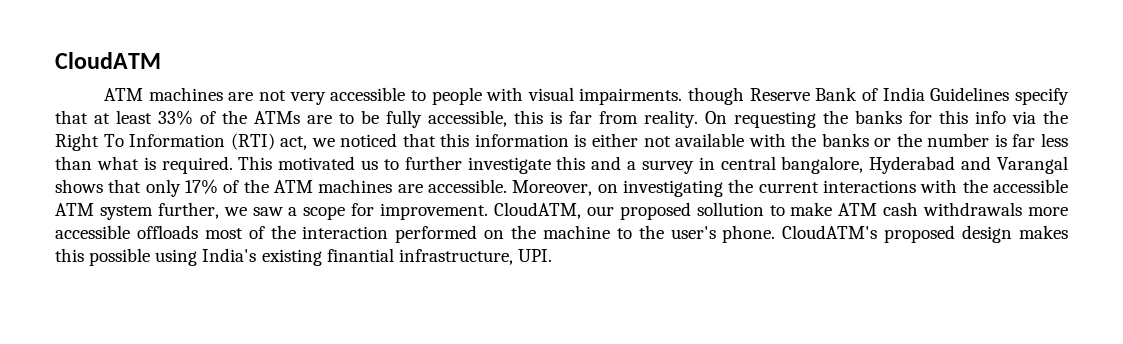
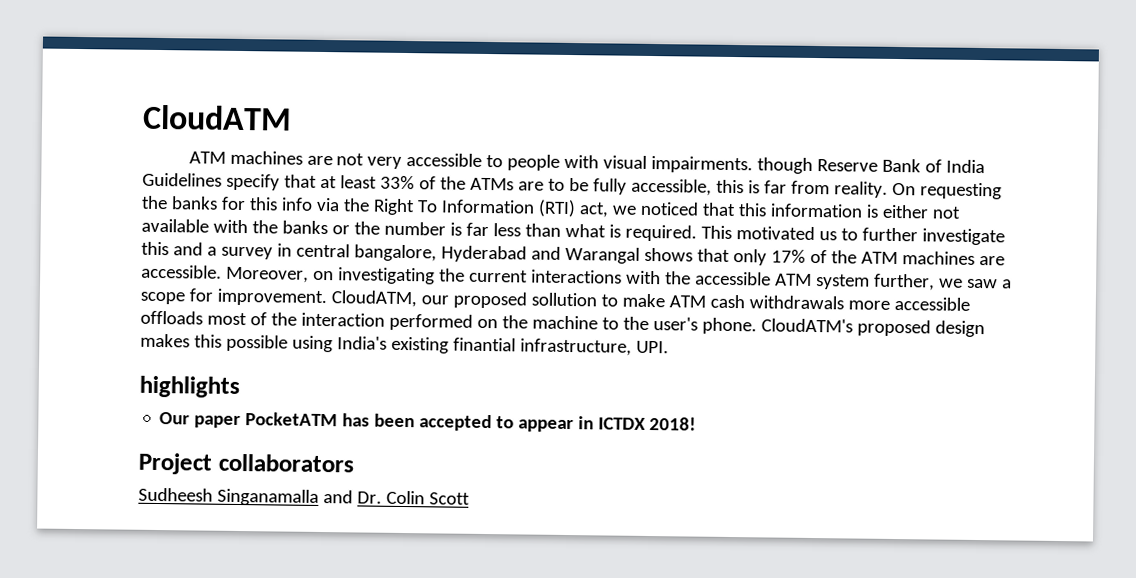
[997,156,1069,174] Varangal -> [564,246,640,264] Warangal
(552, 255) none -> [139,375,240,398] [159,412,697,433] [138,452,354,475] [138,487,470,506] // highlights // Our paper PocketATM has been accepted to appear in ICTDX 2018! // Project collaborators // Sudheesh Singanamalla and Dr. Colin Scott

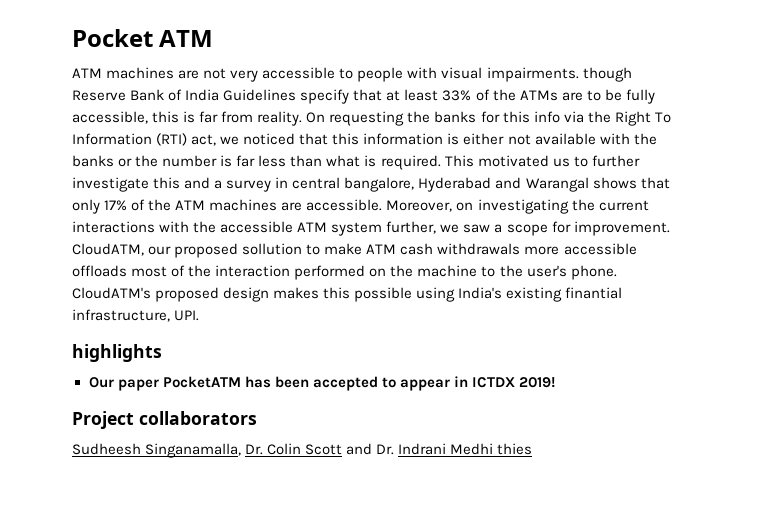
[142,104,292,131] CloudATM -> [72,29,214,47] Pocket ATM
[649,417,697,431] 2018! -> [519,377,555,388] 2019!
[216,488,353,506] Singanamalla and -> [145,443,242,458] Singanamalla,
(470, 498) none -> [346,443,533,455] and Dr. Indrani Medhi thies

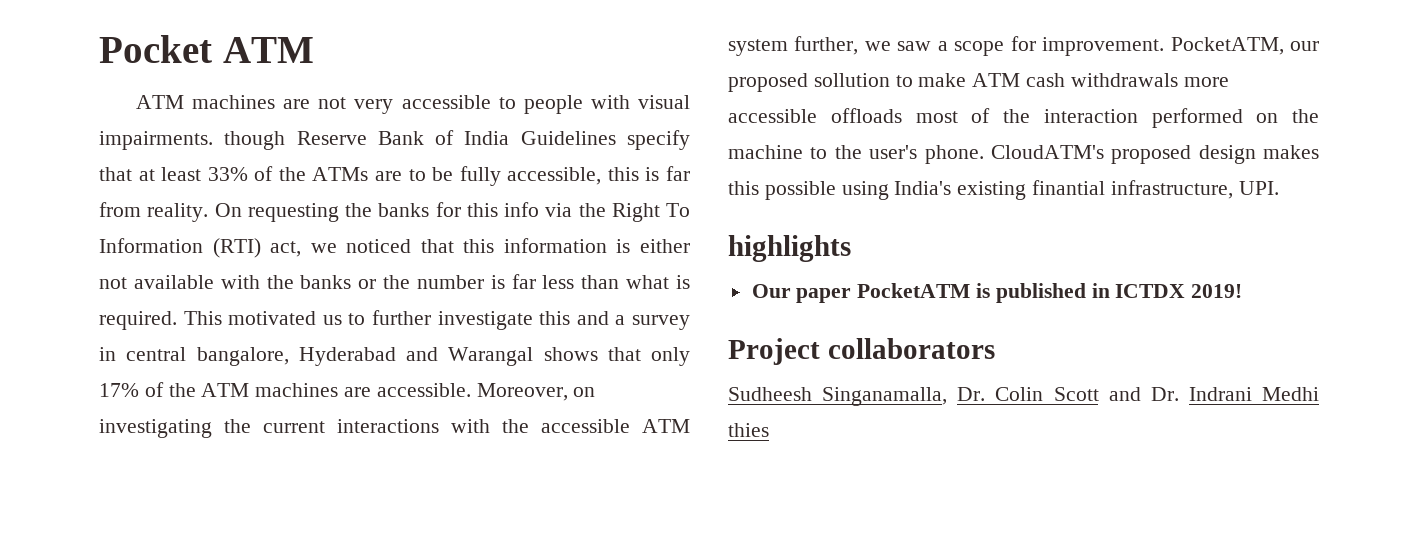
[72,243,144,256] CloudATM, -> [1170,37,1284,55] PocketATM,
[244,376,450,391] has been accepted to appear -> [976,283,1086,303] is published

